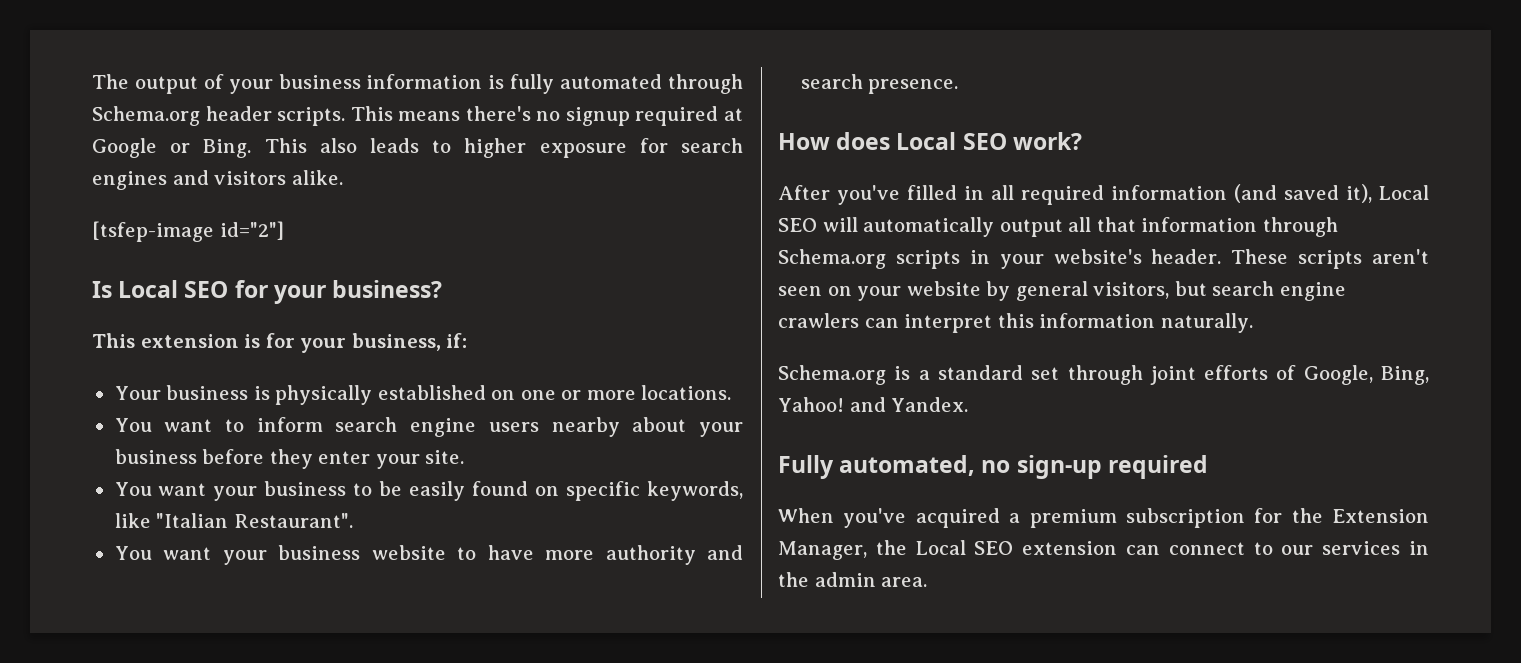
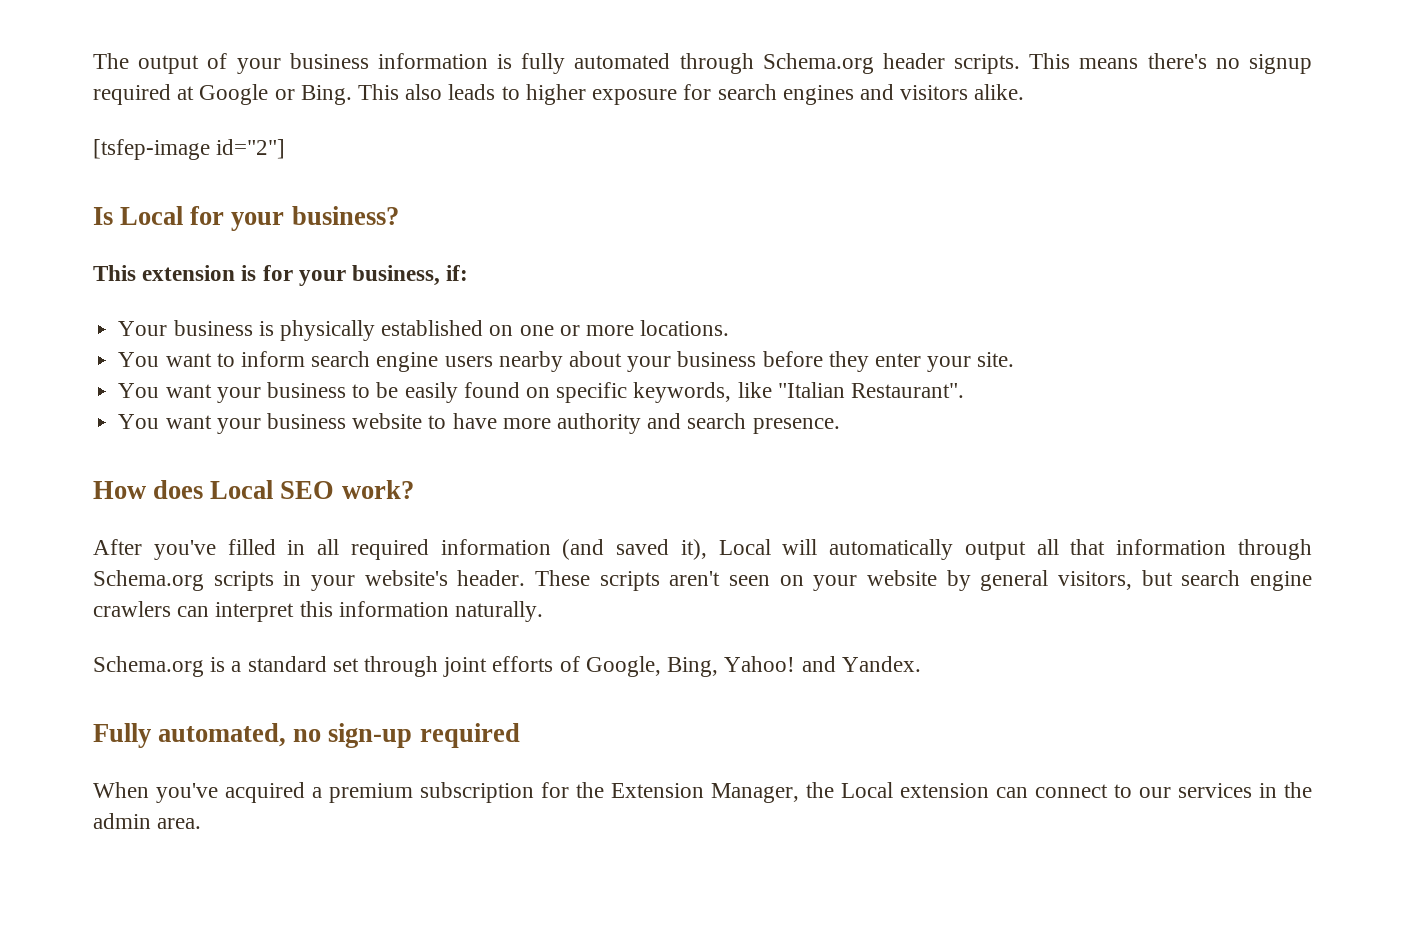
[184,281,229,298] SEO -> (184, 215) none
[778,218,817,232] SEO -> (771, 547) none
[974,541,1014,555] SEO -> (893, 790) none

